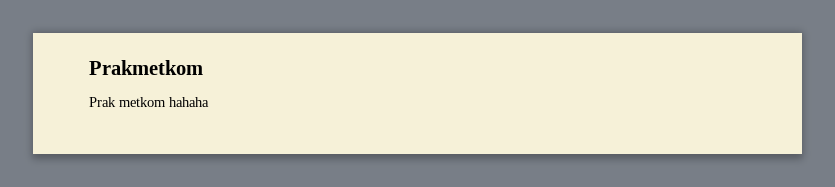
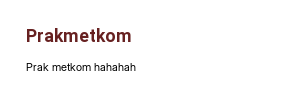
[169,97,209,107] hahaha -> [94,63,136,71] hahahah

